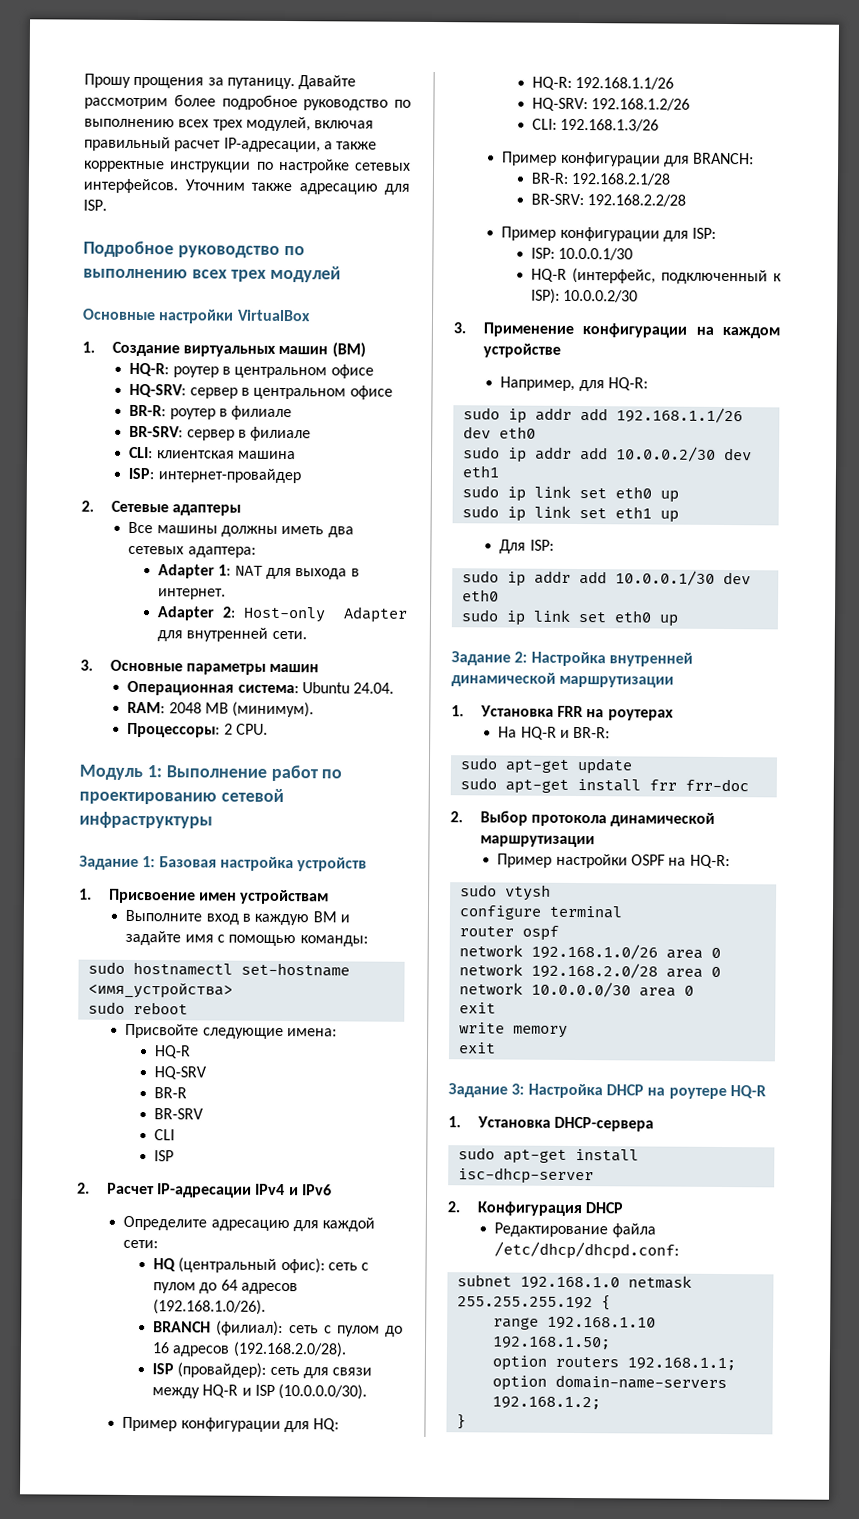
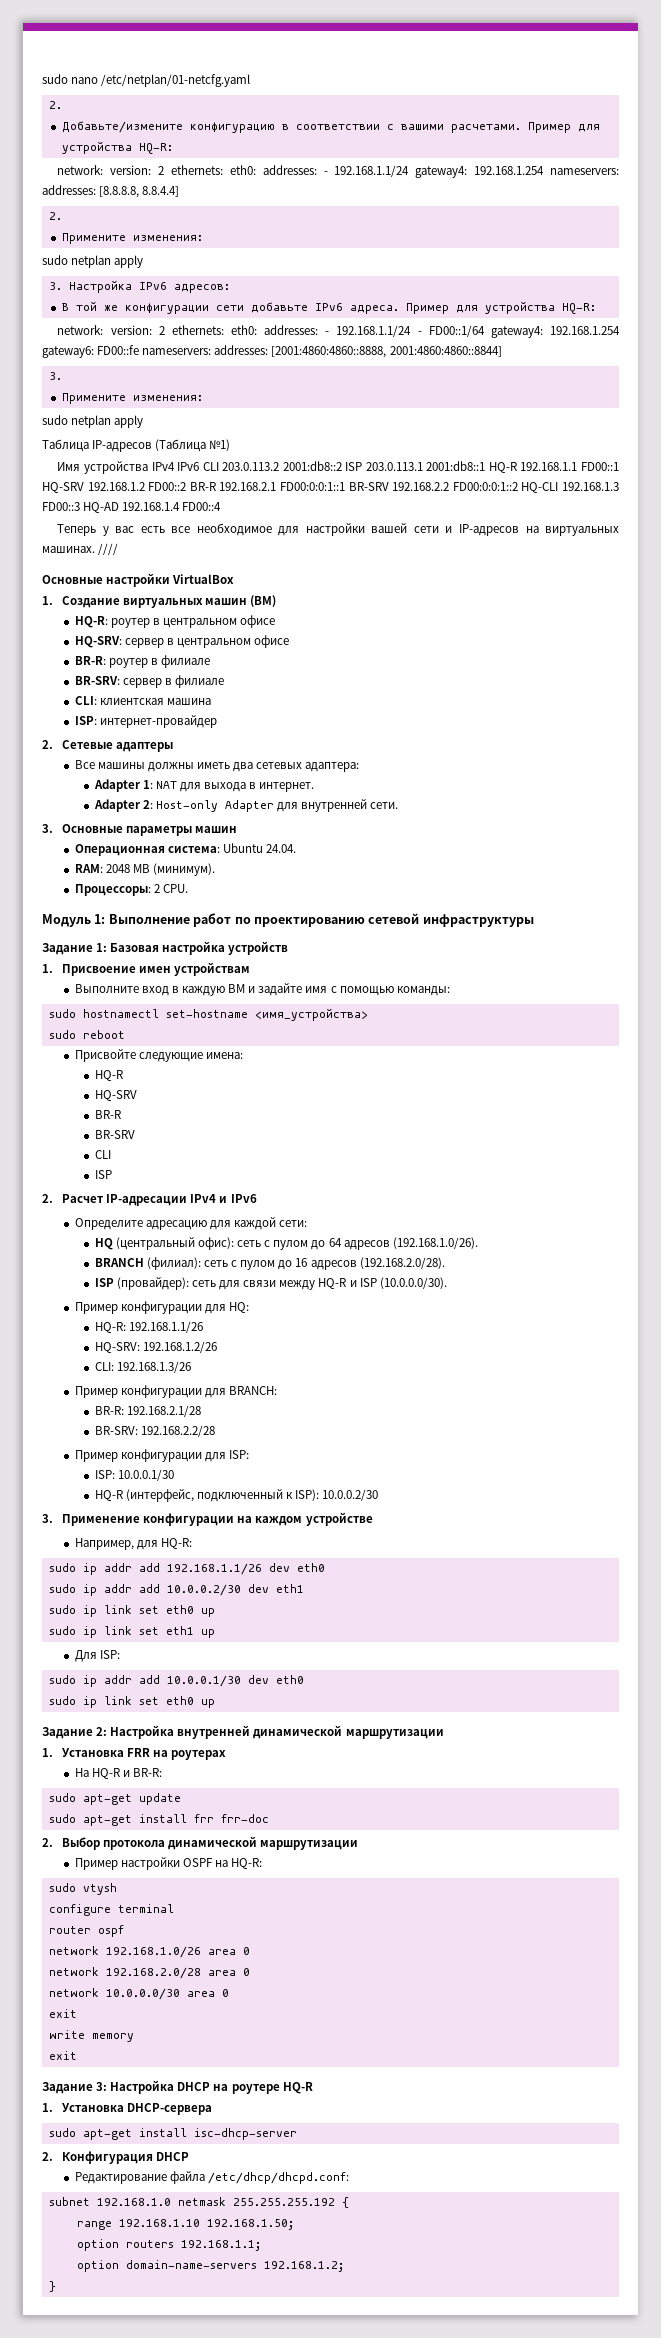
[84,73,357,90] [84,94,411,111] [84,116,375,132] [84,136,378,153] [83,158,411,174] [83,178,410,195] [83,199,107,211] [83,240,305,258] [83,265,341,283] Прошу прощения за путаницу. Давайте рассмотрим более подробное руководство по выполнению всех трех модулей, включая правильный расчет IP-адресации, а также корректные инструкции по настройке сетевых интерфейсов. Уточним также адресацию для ISP. // Подробное руководство по выполнению всех трех модулей -> [42,74,251,87] [48,101,62,109] [61,121,600,133] [61,141,173,154] [57,165,619,178] [42,185,180,198] [48,212,62,220] [61,233,203,244] [42,255,144,268] [48,280,230,293] [61,301,596,314] [57,325,621,338] [42,345,502,358] [48,372,62,380] [61,393,203,404] [42,415,144,428] [42,439,231,452] [57,461,620,474] [42,482,619,493] [42,502,222,513] [57,523,619,536] [42,543,119,555] sudo nano /etc/netplan/01-netcfg.yaml // 2. // Добавьте/измените конфигурацию в соответствии с вашими расчетами. Пример для устройства HQ-R: // network: version: 2 ethernets: eth0: addresses: - 192.168.1.1/24 gateway4: 192.168.1.254 nameservers: addresses: [8.8.8.8, 8.8.4.4] // 2. // Примените изменения: // sudo netplan apply // 3. Настройка IPv6 адресов: // В той же конфигурации сети добавьте IPv6 адреса. Пример для устройства HQ-R: // network: version: 2 ethernets: eth0: addresses: - 192.168.1.1/24 - FD00::1/64 gateway4: 192.168.1.254 gateway6: FD00::fe nameservers: addresses: [2001:4860:4860::8888, 2001:4860:4860::8844] // 3. // Примените изменения: // sudo netplan apply // Таблица IP-адресов (Таблица №1) // Имя устройства IPv4 IPv6 CLI 203.0.113.2 2001:db8::2 ISP 203.0.113.1 2001:db8::1 HQ-R 192.168.1.1 FD00::1 HQ-SRV 192.168.1.2 FD00::2 BR-R 192.168.2.1 FD00:0:0:1::1 BR-SRV 192.168.2.2 FD00:0:0:1::2 HQ-CLI 192.168.1.3 FD00::3 HQ-AD 192.168.1.4 FD00::4 // Теперь у вас есть все необходимое для настройки вашей сети и IP-адресов на виртуальных машинах. ////

